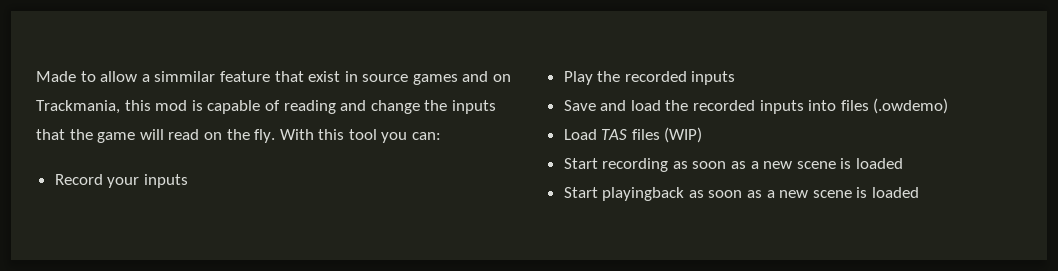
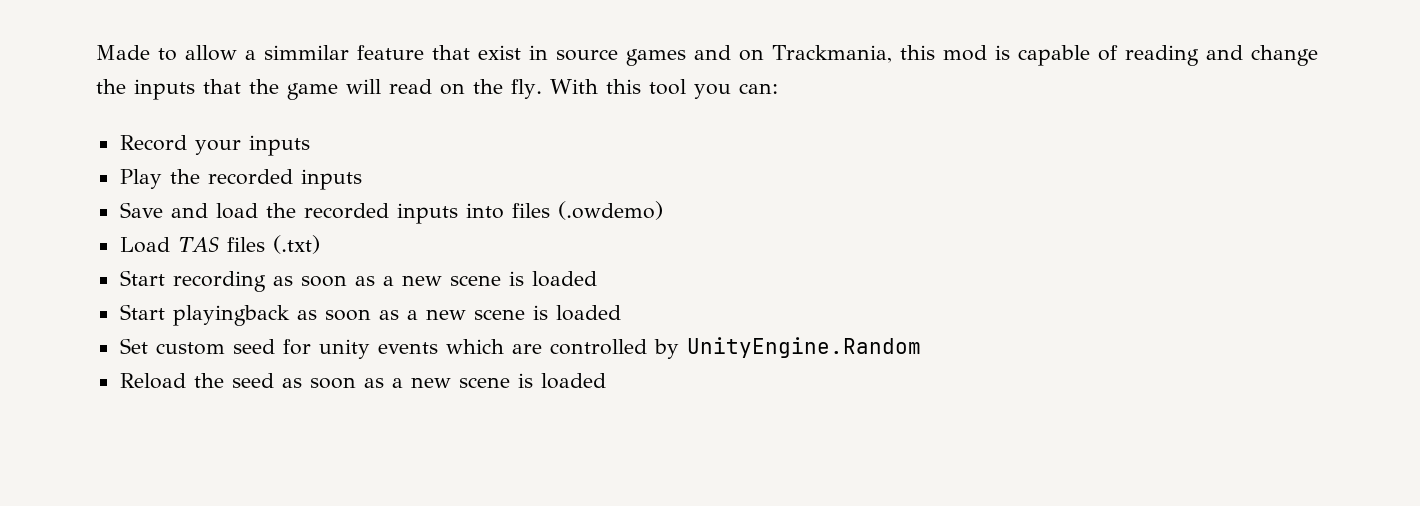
[664,127,703,143] (WIP) -> [272,235,320,254] (.txt)
(920, 192) none -> [119,337,921,359] [119,373,606,389] // Set custom seed for unity events which are controlled by UnityEngine.Random // Reload the seed as soon as a new scene is loaded

